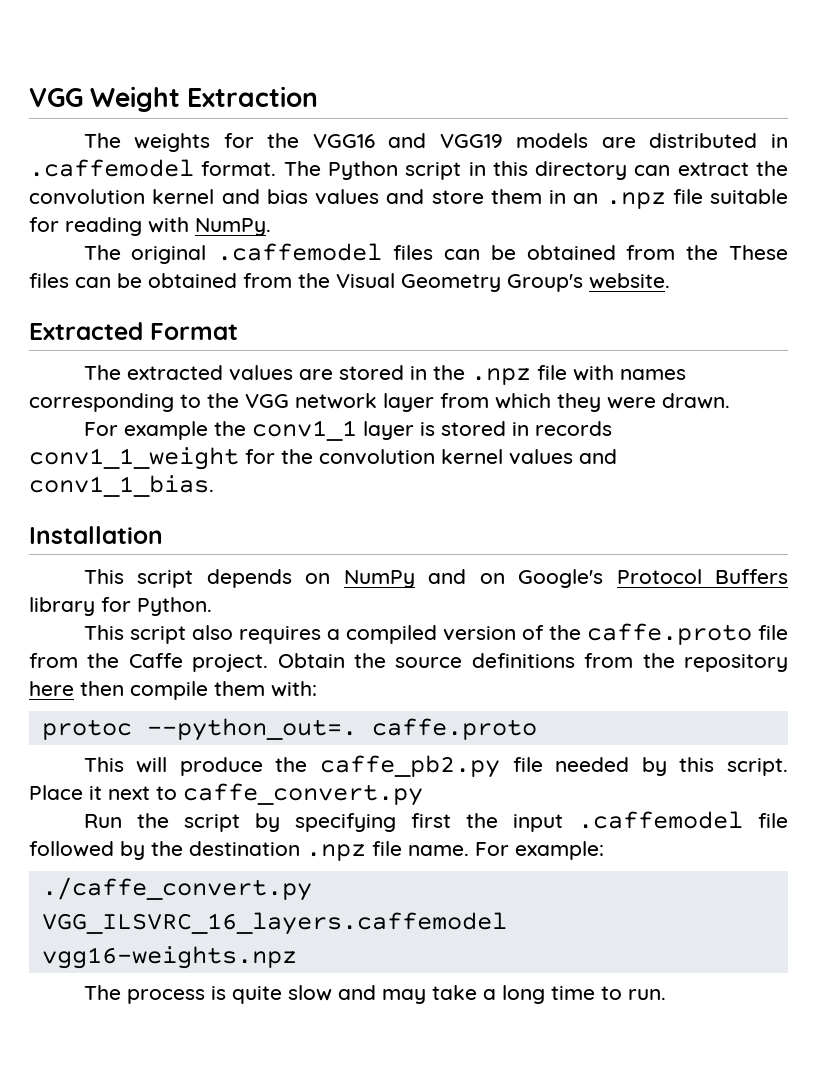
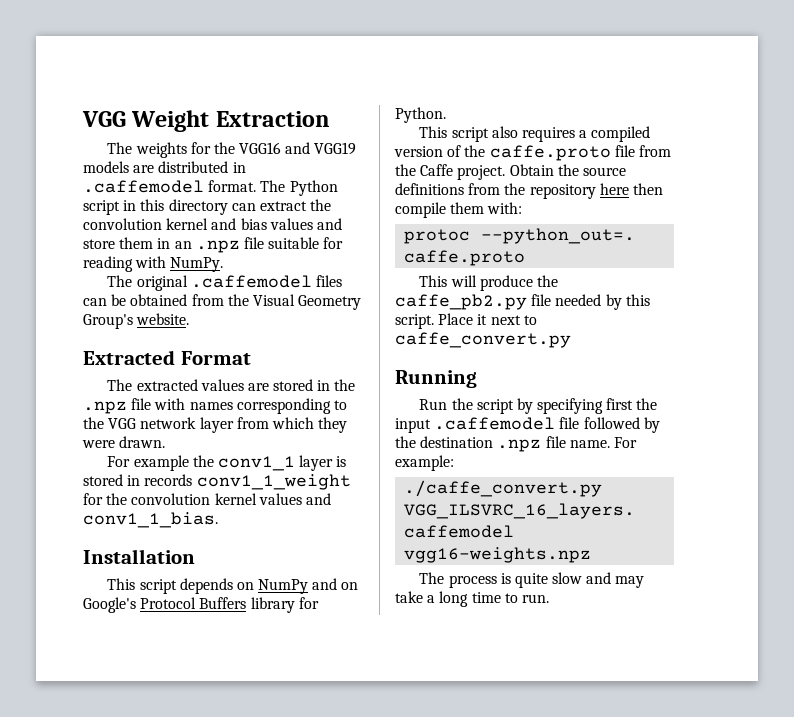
[728,245,788,260] [29,273,330,288] These files can be obtained from the -> (249, 300) none
(423, 794) none -> [395,370,477,388] // Running

